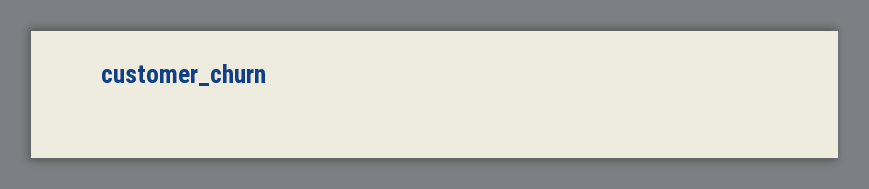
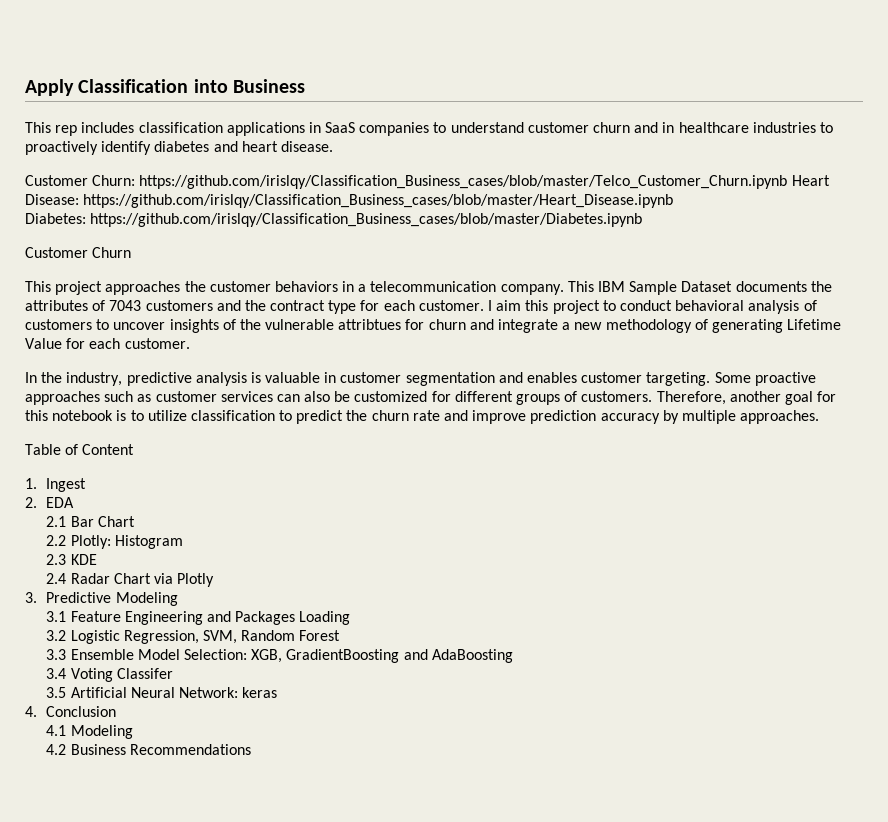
[101,64,266,86] customer_churn -> [25,79,305,96] [25,122,833,136] [25,141,333,155] [25,175,830,189] [25,194,674,208] [25,213,643,227] [25,247,132,258] [25,281,832,295] [25,300,817,314] [25,319,842,333] [25,338,190,349] [25,372,816,386] [25,391,837,405] [25,410,820,424] [25,444,135,455] [25,478,87,492] [25,497,75,508] [46,516,135,527] [46,535,183,549] [46,554,97,565] [46,573,215,587] [25,592,178,606] [46,611,351,625] [46,630,341,644] [46,649,513,663] [46,668,173,682] [46,687,278,698] [25,706,117,717] [46,725,133,739] [46,744,251,755] Apply Classification into Business // This rep includes classification applications in SaaS companies to understand customer churn and in healthcare industries to proactively identify diabetes and heart disease. // Customer Churn: https://github.com/irislqy/Classification_Business_cases/blob/master/Telco_Customer_Churn.ipynb Heart Disease: https://github.com/irislqy/Classification_Business_cases/blob/master/Heart_Disease.ipynb // Diabetes: https://github.com/irislqy/Classification_Business_cases/blob/master/Diabetes.ipynb // Customer Churn // This project approaches the customer behaviors in a telecommunication company. This IBM Sample Dataset documents the attributes of 7043 customers and the contract type for each customer. I aim this project to conduct behavioral analysis of customers to uncover insights of the vulnerable attribtues for churn and integrate a new methodology of generating Lifetime Value for each customer. // In the industry, predictive analysis is valuable in customer segmentation and enables customer targeting. Some proactive approaches such as customer services can also be customized for different groups of customers. Therefore, another goal for this notebook is to utilize classification to predict the churn rate and improve prediction accuracy by multiple approaches. // Table of Content // 1. Ingest // 2. EDA // 2.1 Bar Chart // 2.2 Plotly: Histogram // 2.3 KDE // 2.4 Radar Chart via Plotly // 3. Predictive Modeling // 3.1 Feature Engineering and Packages Loading // 3.2 Logistic Regression, SVM, Random Forest // 3.3 Ensemble Model Selection: XGB, GradientBoosting and AdaBoosting // 3.4 Voting Classifer // 3.5 Artificial Neural Network: keras // 4. Conclusion // 4.1 Modeling // 4.2 Business Recommendations

